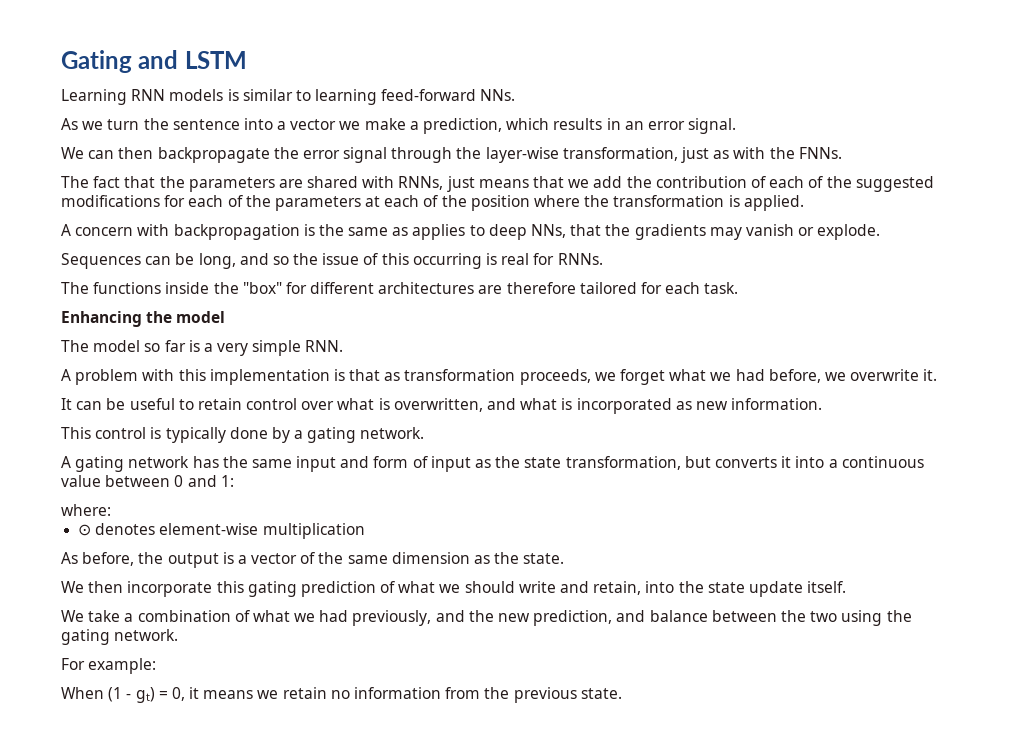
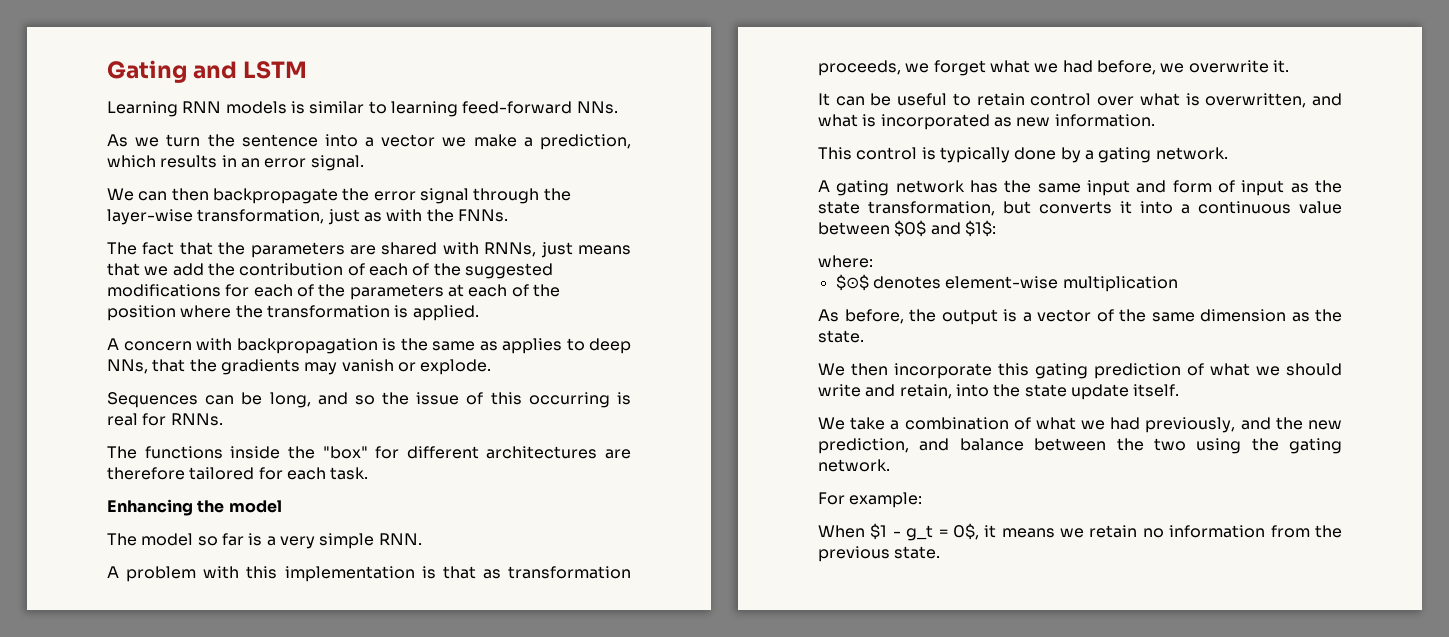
[174,475,234,487] 0 and 1: -> [894,220,996,237] $0$ and $1$:
[78,524,92,536] ⊙ -> [835,274,869,291] $⊙$
[108,687,185,703] (1 - gt) = 0, -> [870,523,979,541] $1 - g_t = 0$,

